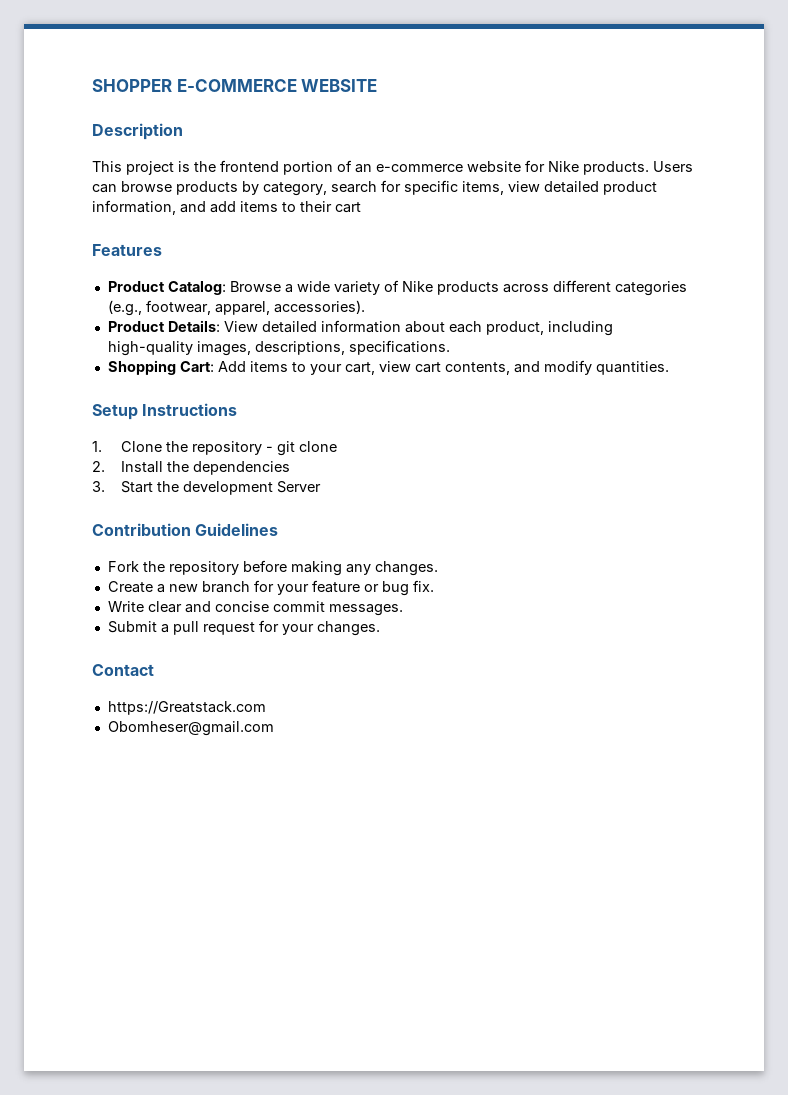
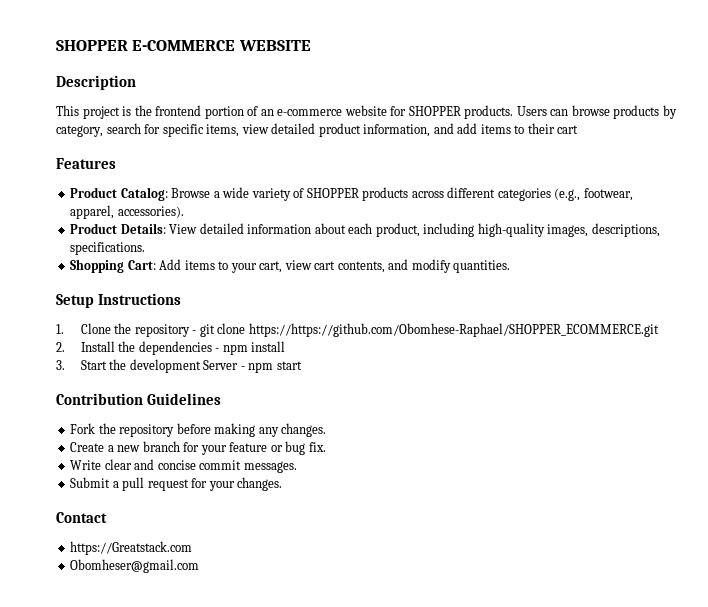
[548,161,579,172] Nike -> [408,106,461,116] SHOPPER
[401,281,433,292] Nike -> [306,188,359,198] SHOPPER
(337, 446) none -> [248,323,659,337] https://https://github.com/Obomhese-Raphael/SHOPPER_ECOMMERCE.git
(290, 468) none -> [215,341,286,355] - npm install
(321, 487) none -> [240,361,302,373] - npm start

